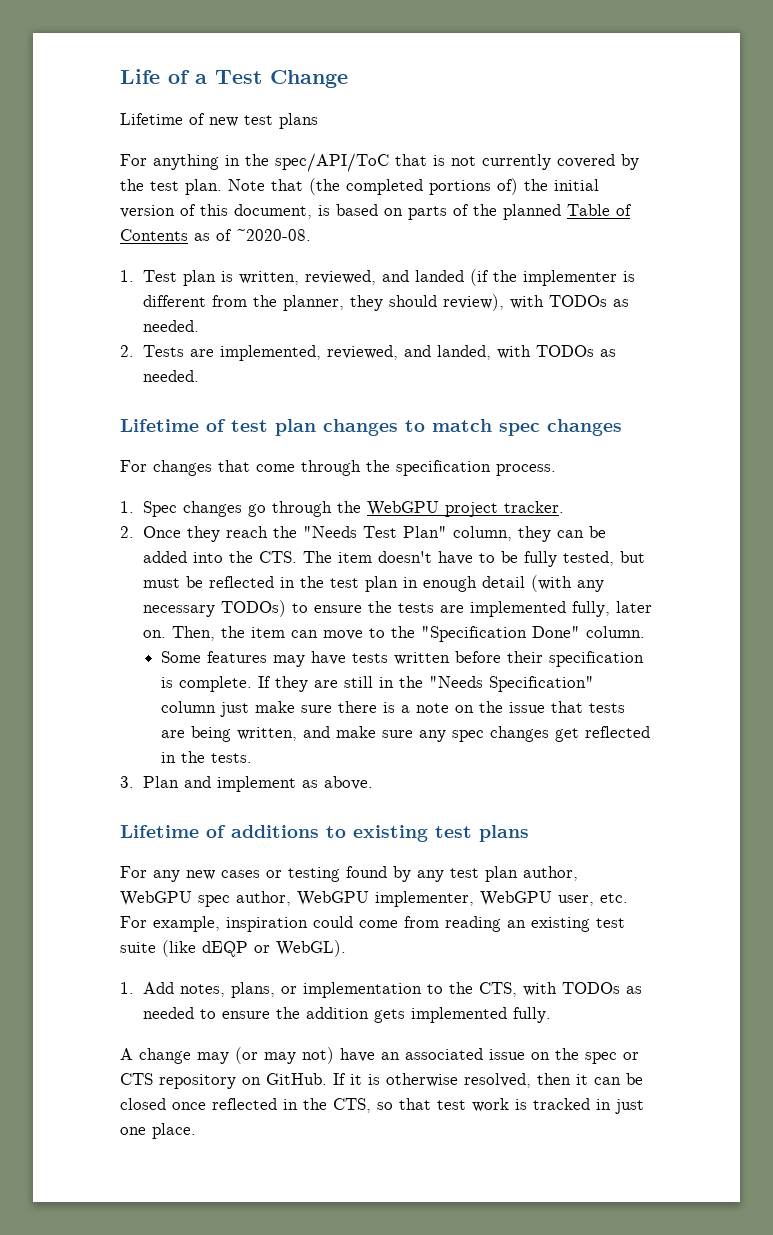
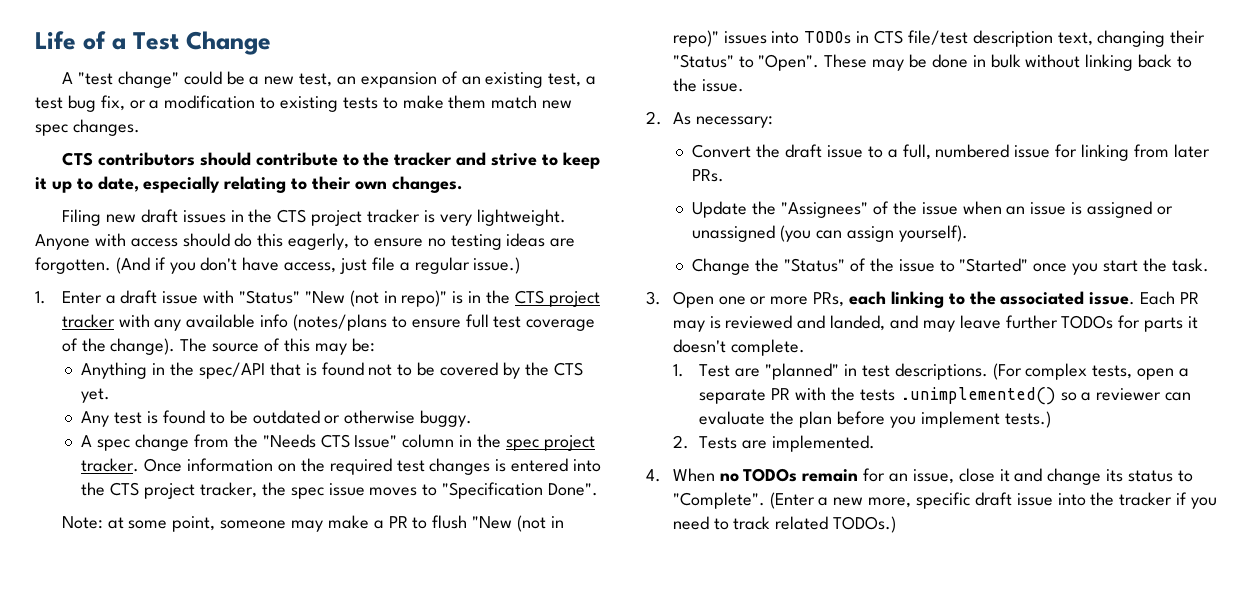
[120,113,318,129] [120,153,639,172] [120,178,599,195] [120,204,632,220] [120,229,311,241] [120,269,635,286] [142,294,629,311] [142,320,199,332] [120,345,616,361] [142,370,199,382] [120,419,622,436] [120,460,556,476] [120,501,564,517] [120,526,606,542] [142,551,645,567] [142,575,604,592] [142,600,652,617] [142,626,645,642] [160,651,644,667] [160,676,594,692] [160,701,625,717] [160,726,650,742] [160,751,252,763] [120,776,373,792] [120,825,529,842] [120,866,578,882] [120,891,628,907] [120,916,625,932] [120,940,346,957] [120,982,642,998] [142,1007,551,1023] [120,1047,639,1064] [120,1073,643,1089] [120,1098,644,1114] [120,1123,196,1139] Lifetime of new test plans // For anything in the spec/API/ToC that is not currently covered by the test plan. Note that (the completed portions of) the initial version of this document, is based on parts of the planned Table of Contents as of ~2020-08. // 1. Test plan is written, reviewed, and landed (if the implementer is different from the planner, they should review), with TODOs as needed. // 2. Tests are implemented, reviewed, and landed, with TODOs as needed. // Lifetime of test plan changes to match spec changes // For changes that come through the specification process. // 1. Spec changes go through the WebGPU project tracker. // 2. Once they reach the "Needs Test Plan" column, they can be added into the CTS. The item doesn't have to be fully tested, but must be reflected in the test plan in enough detail (with any necessary TODOs) to ensure the tests are implemented fully, later on. Then, the item can move to the "Specification Done" column. // Some features may have tests written before their specification is complete. If they are still in the "Needs Specification" column just make sure there is a note on the issue that tests are being written, and make sure any spec changes get reflected in the tests. // 3. Plan and implement as above. // Lifetime of additions to existing test plans // For any new cases or testing found by any test plan author, WebGPU spec author, WebGPU implementer, WebGPU user, etc. For example, inspiration could come from reading an existing test suite (like dEQP or WebGL). // 1. Add notes, plans, or implementation to the CTS, with TODOs as needed to ensure the addition gets implemented fully. // A change may (or may not) have an associated issue on the spec or CTS repository on GitHub. If it is otherwise resolved, then it can be closed once reflected in the CTS, so that test work is tracked in just one place. -> [62,71,597,88] [35,95,573,112] [35,119,140,136] [62,152,600,169] [35,176,462,193] [62,209,566,226] [35,233,576,250] [35,257,521,274] [35,290,600,307] [61,314,596,331] [61,338,375,355] [81,362,583,379] [81,388,111,403] [81,410,473,427] [81,434,595,451] [81,458,602,475] [81,482,599,499] [61,515,564,532] [672,30,1206,47] [672,54,1192,71] [672,78,744,92] [646,111,773,128] [692,144,1210,161] [692,169,725,182] [692,201,1173,218] [692,225,968,242] [692,258,1209,275] [646,291,1199,308] [672,315,1198,332] [672,339,805,356] [672,363,1189,380] [699,387,1192,405] [699,411,1051,428] [672,435,876,452] [646,468,1193,485] [672,492,1217,509] [672,516,897,533] A "test change" could be a new test, an expansion of an existing test, a test bug fix, or a modification to existing tests to make them match new spec changes. // CTS contributors should contribute to the tracker and strive to keep it up to date, especially relating to their own changes. // Filing new draft issues in the CTS project tracker is very lightweight. Anyone with access should do this eagerly, to ensure no testing ideas are forgotten. (And if you don't have access, just file a regular issue.) // 1. Enter a draft issue with "Status" "New (not in repo)" is in the CTS project tracker with any available info (notes/plans to ensure full test coverage of the change). The source of this may be: // Anything in the spec/API that is found not to be covered by the CTS yet. // Any test is found to be outdated or otherwise buggy. // A spec change from the "Needs CTS Issue" column in the spec project tracker. Once information on the required test changes is entered into the CTS project tracker, the spec issue moves to "Specification Done". // Note: at some point, someone may make a PR to flush "New (not in repo)" issues into TODOs in CTS file/test description text, changing their "Status" to "Open". These may be done in bulk without linking back to the issue. // 2. As necessary: // Convert the draft issue to a full, numbered issue for linking from later PRs. // Update the "Assignees" of the issue when an issue is assigned or unassigned (you can assign yourself). // Change the "Status" of the issue to "Started" once you start the task. // 3. Open one or more PRs, each linking to the associated issue. Each PR may is reviewed and landed, and may leave further TODOs for parts it doesn't complete. // 1. Test are "planned" in test descriptions. (For complex tests, open a separate PR with the tests .unimplemented() so a reviewer can evaluate the plan before you implement tests.) // 2. Tests are implemented. // 4. When no TODOs remain for an issue, close it and change its status to "Complete". (Enter a new more, specific draft issue into the tracker if you need to track related TODOs.)

